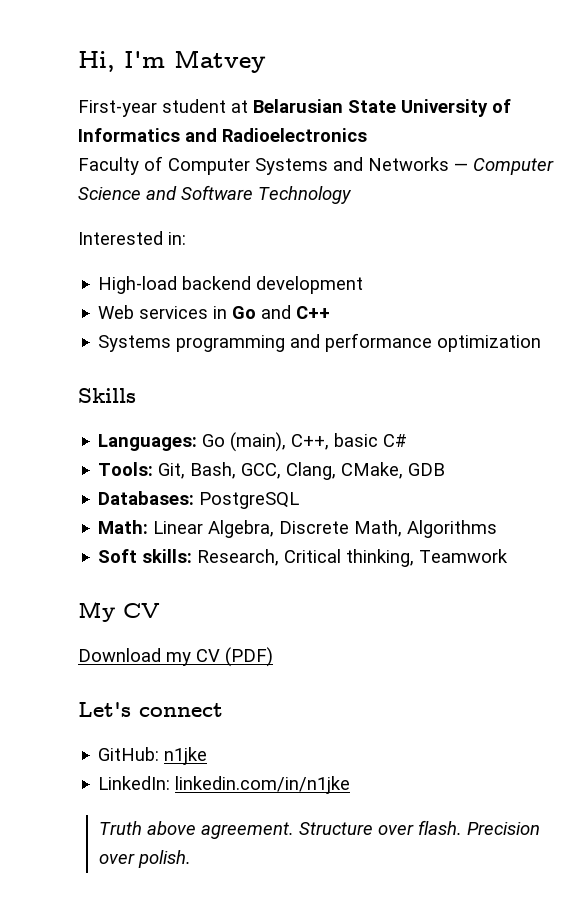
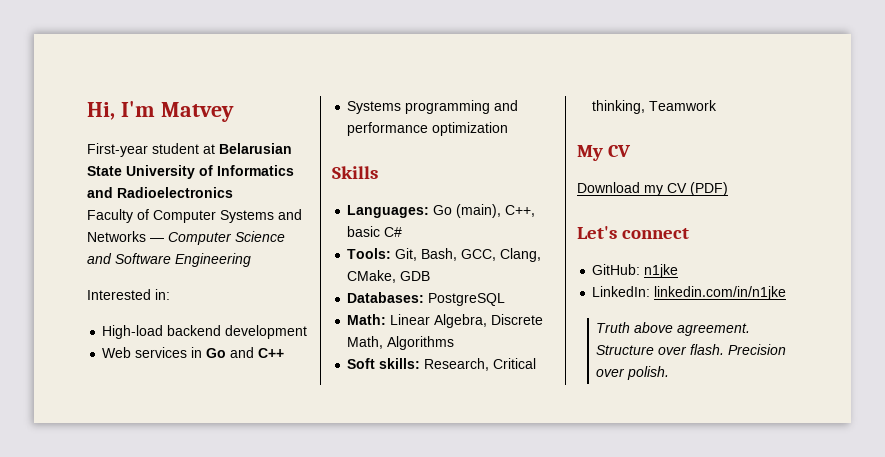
[258,186,352,204] Technology -> [175,253,251,267] Engineering

